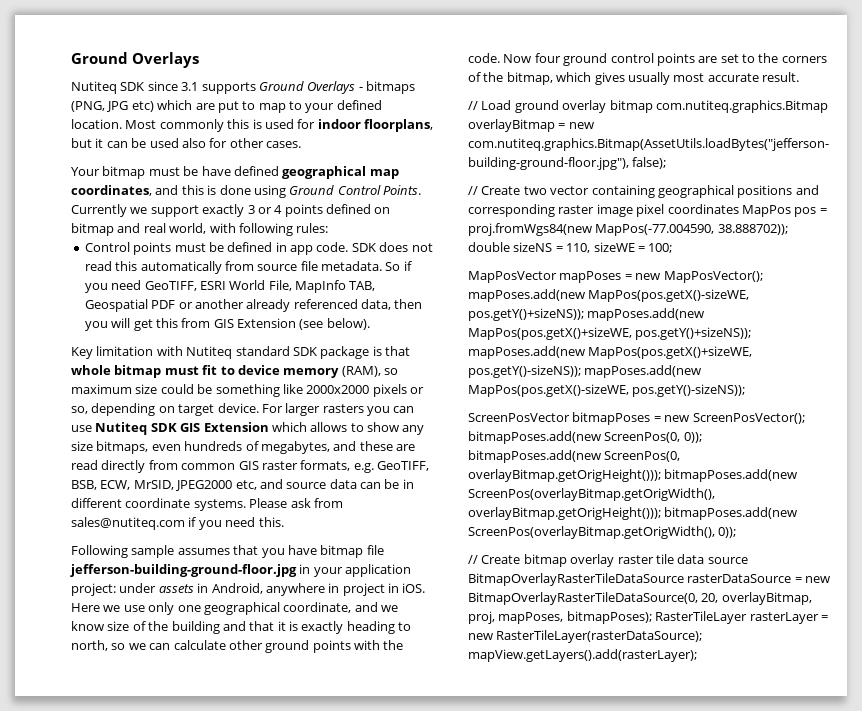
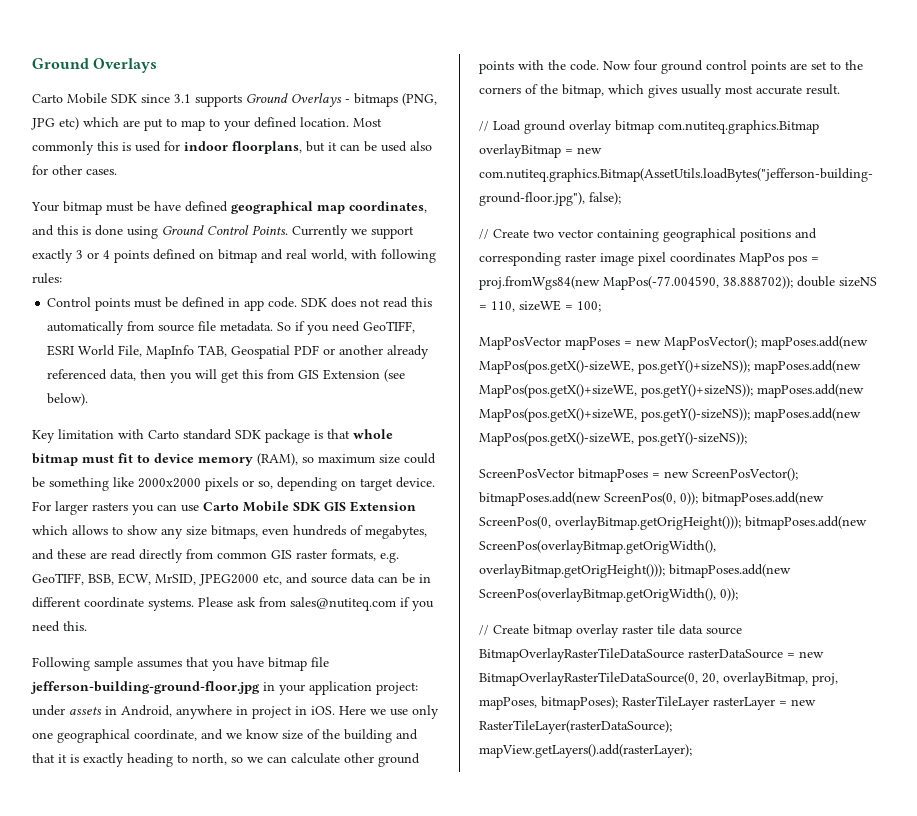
[71,81,117,94] Nutiteq -> [32,93,107,104] Carto Mobile
[186,346,233,359] Nutiteq -> [148,430,179,439] Carto
[95,422,148,435] Nutiteq -> [203,501,289,512] Carto Mobile

